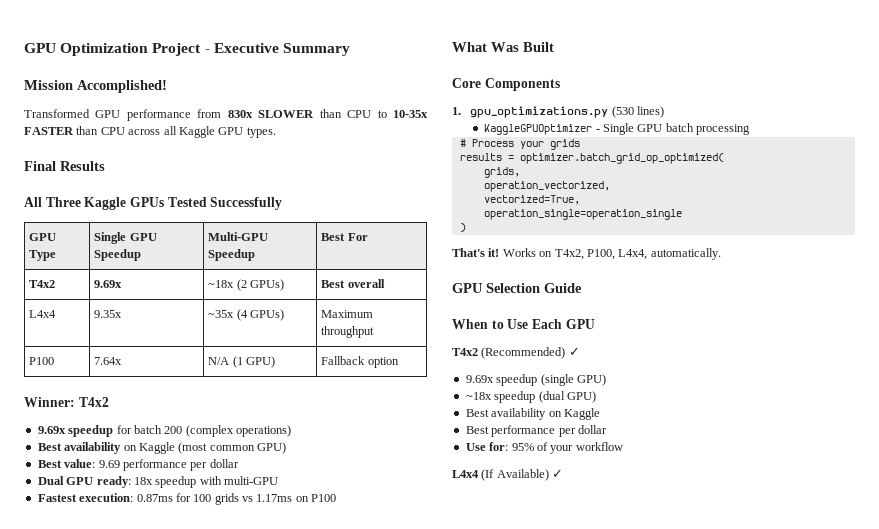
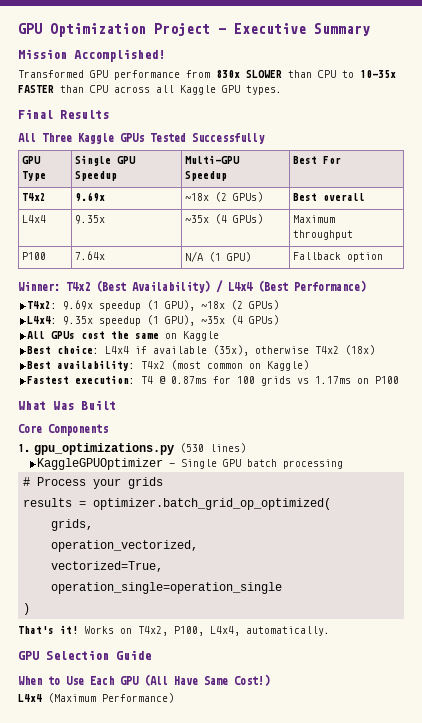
[37,425,291,437] [37,442,286,454] [37,459,239,471] [37,476,278,488] // 9.69x speedup for batch 200 (complex operations) // Best availability on Kaggle (most common GPU) // Best value: 9.69 performance per dollar // Dual GPU ready: 18x speedup with multi-GPU -> [96,280,366,293] [27,300,280,311] [27,315,280,326] [27,331,220,341] [27,345,376,356] [27,360,310,371] (Best Availability) / L4x4 (Best Performance) // T4x2: 9.69x speedup (1 GPU), ~18x (2 GPUs) // L4x4: 9.35x speedup (1 GPU), ~35x (4 GPUs) // All GPUs cost the same on Kaggle // Best choice: L4x4 if available (35x), otherwise T4x2 (18x) // Best availability: T4x2 (most common on Kaggle)
(134, 497) none -> [141,376,167,384] T4 @
[452,347,580,359] [465,374,606,386] [465,391,596,403] [465,408,600,420] [465,425,607,437] [465,442,623,454] [452,469,564,481] // T4x2 (Recommended) ✓ // 9.69x speedup (single GPU) // ~18x speedup (dual GPU) // Best availability on Kaggle // Best performance per dollar // Use for: 95% of your workflow // L4x4 (If Available) ✓ -> [144,674,270,686] [18,693,174,703] (All Have Same Cost!) // L4x4 (Maximum Performance)

